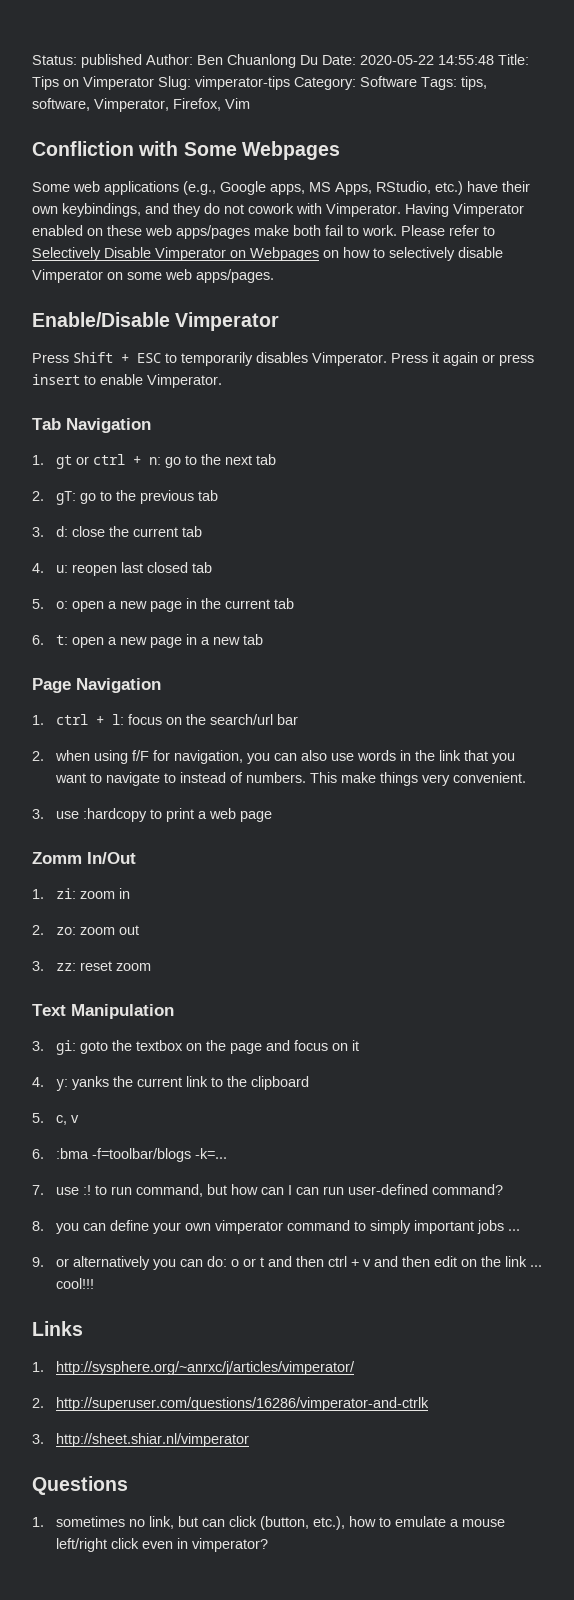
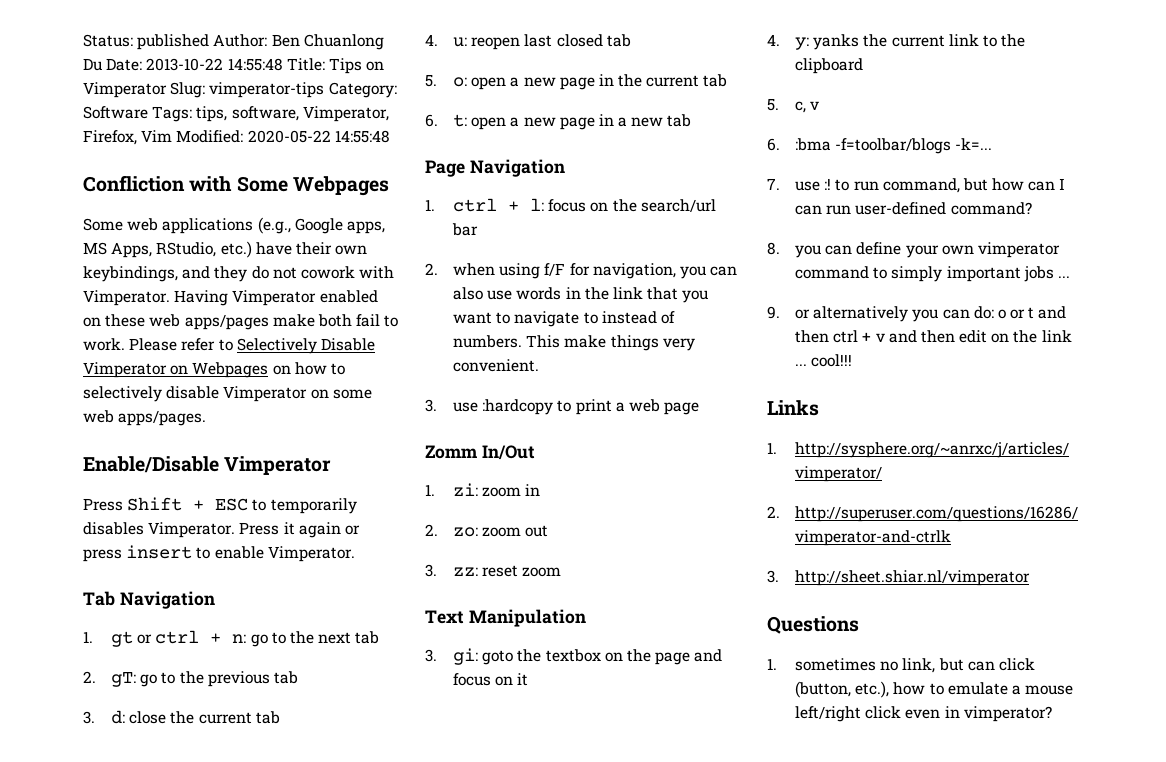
[360,55,434,65] 2020-05-22 -> [146,58,224,71] 2013-10-22
(250, 103) none -> [176,130,390,143] Modified: 2020-05-22 14:55:48

